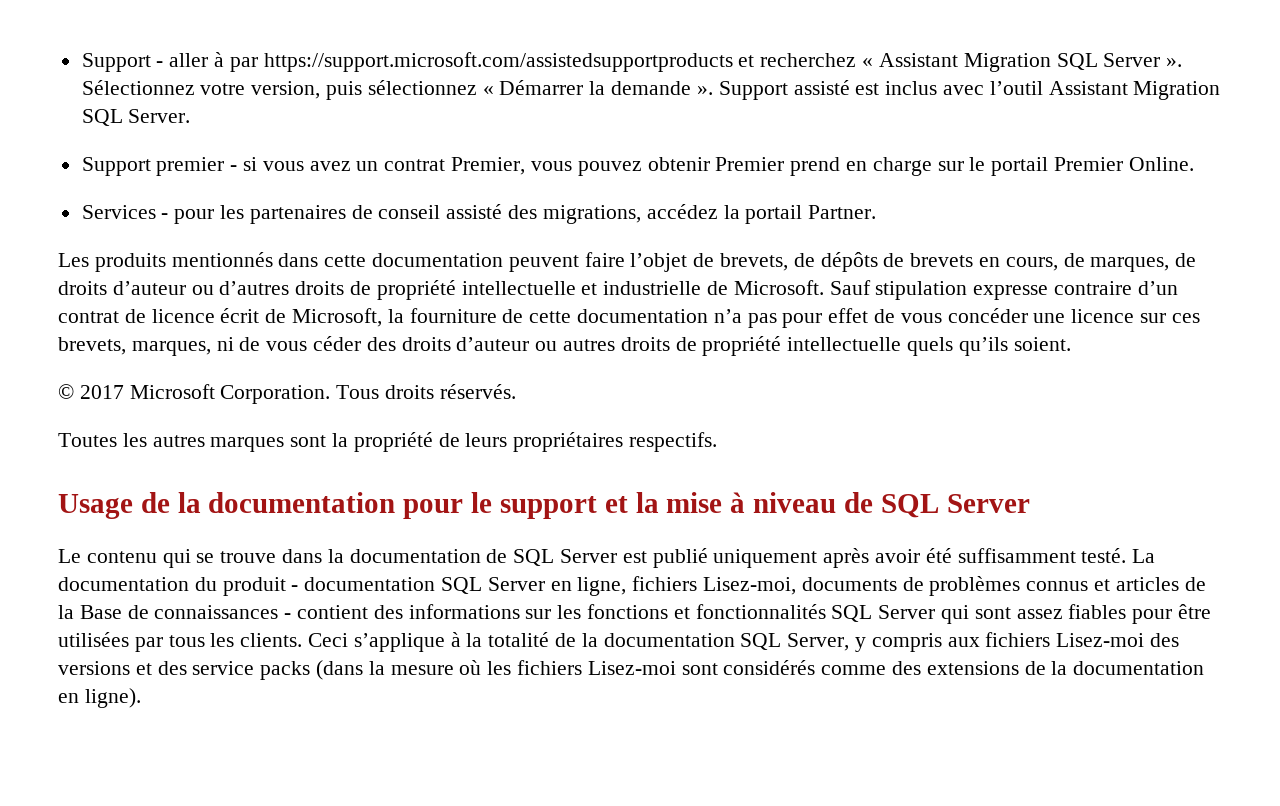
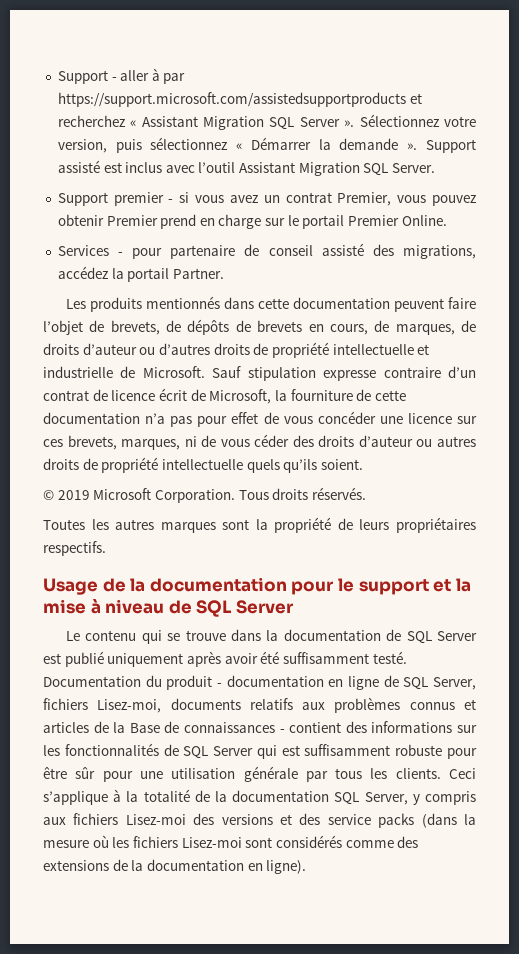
[220,205,346,224] les partenaires -> [170,245,236,259] partenaire
[79,385,124,399] 2017 -> [57,490,90,500] 2019
[1132,549,1156,563] [58,577,189,591] La documentation -> [43,676,141,687] Documentation
[441,577,627,596] SQL Server en ligne, -> [328,675,477,690] en ligne de SQL Server,
[902,577,924,591] de -> [249,698,326,710] relatifs aux
[587,604,1212,624] [58,632,129,647] fonctions et fonctionnalités SQL Server qui sont assez fiables pour être utilisées -> [64,743,477,759] [43,766,298,782] fonctionnalités de SQL Server qui est suffisamment robuste pour être sûr pour une utilisation générale

